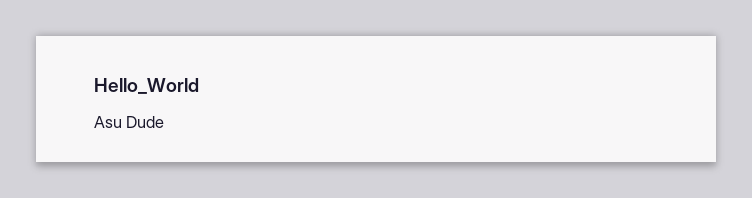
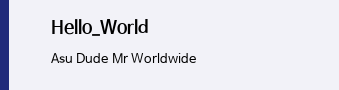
(165, 122) none -> [111,53,197,64] Mr Worldwide

